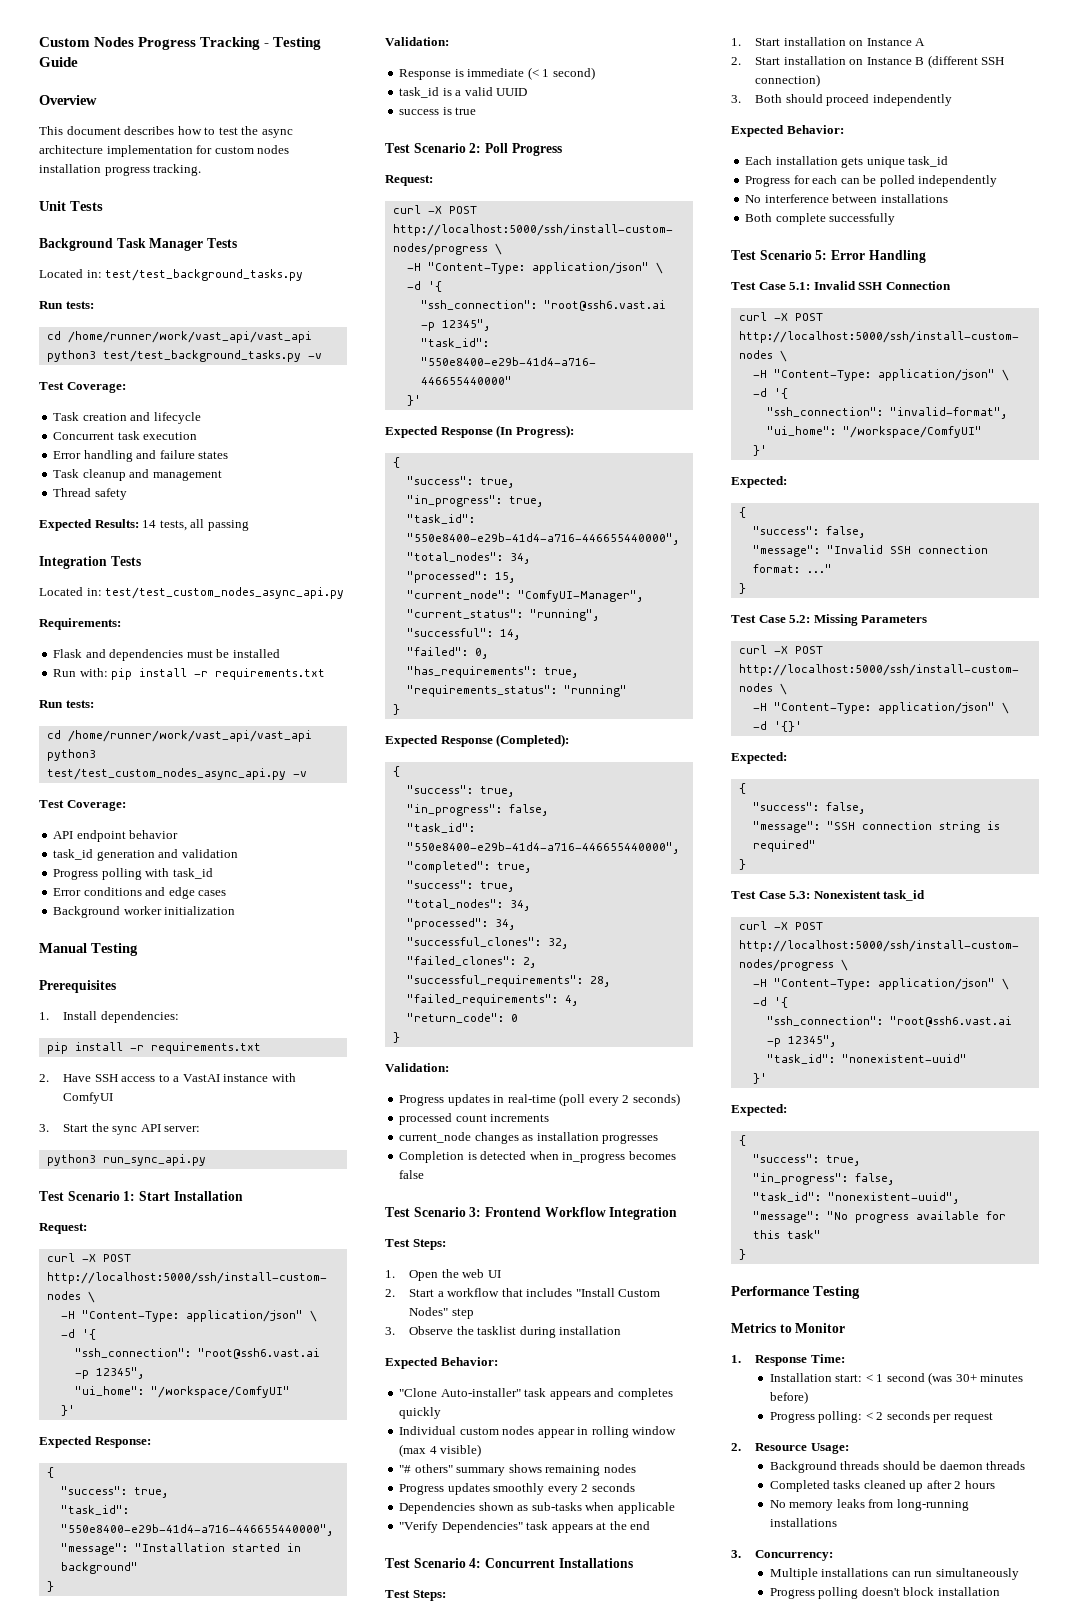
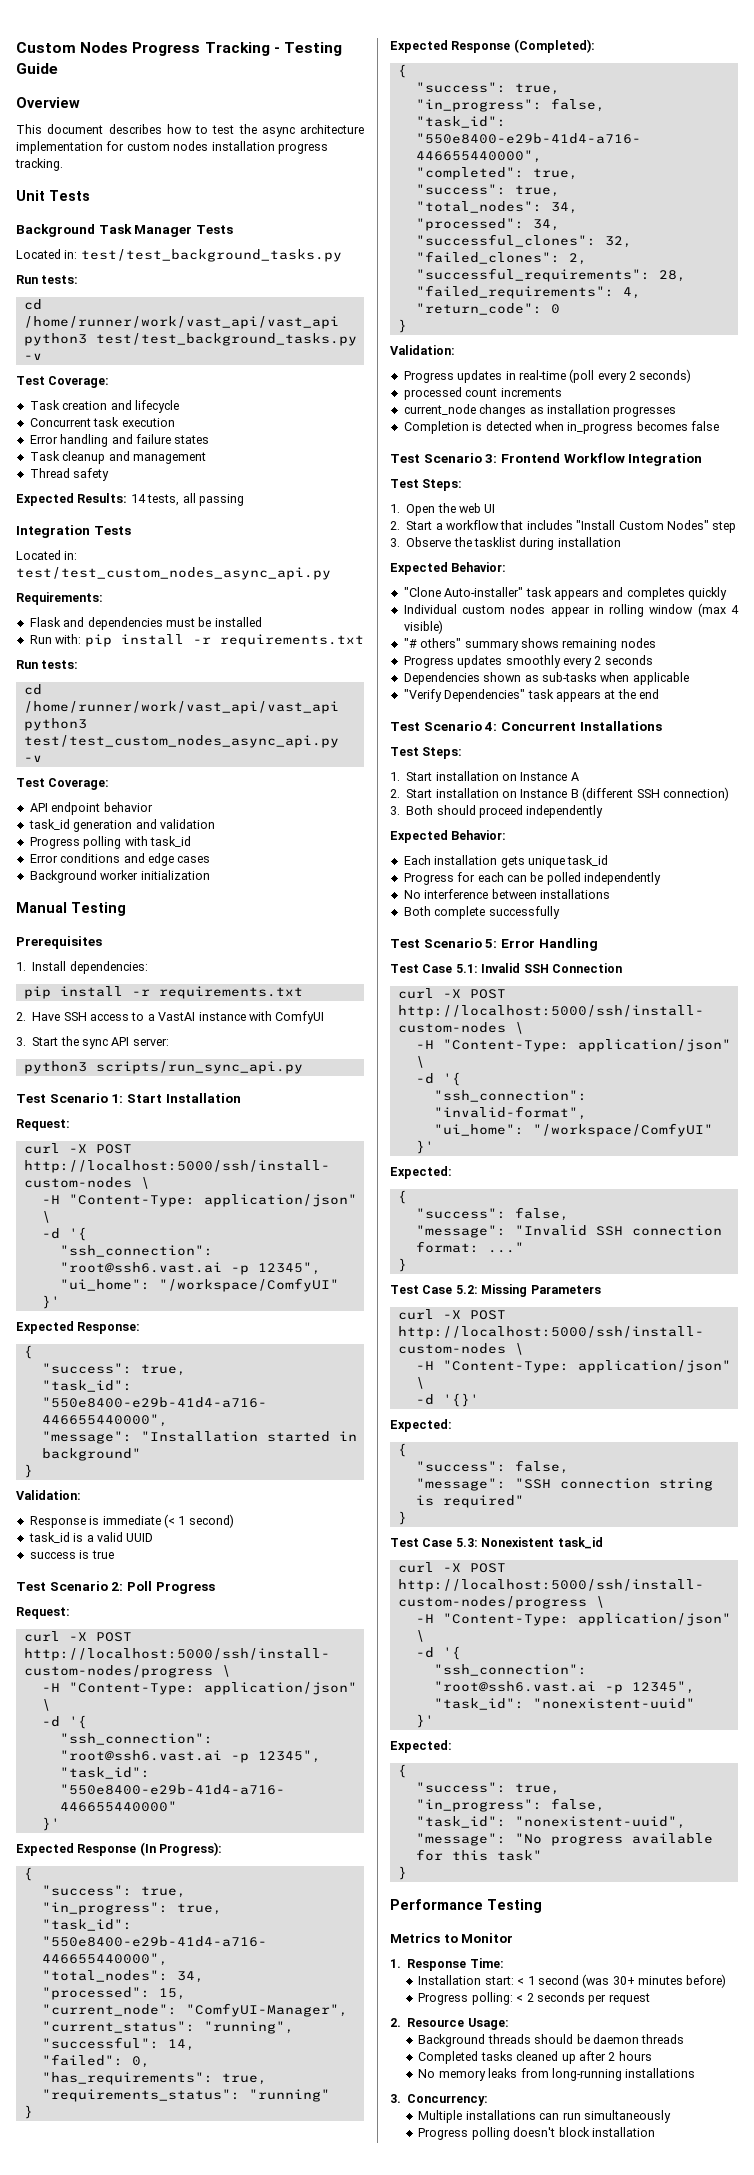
[102,1154,206,1166] run_sync_api.py -> [95,1061,303,1074] scripts/run_sync_api.py

